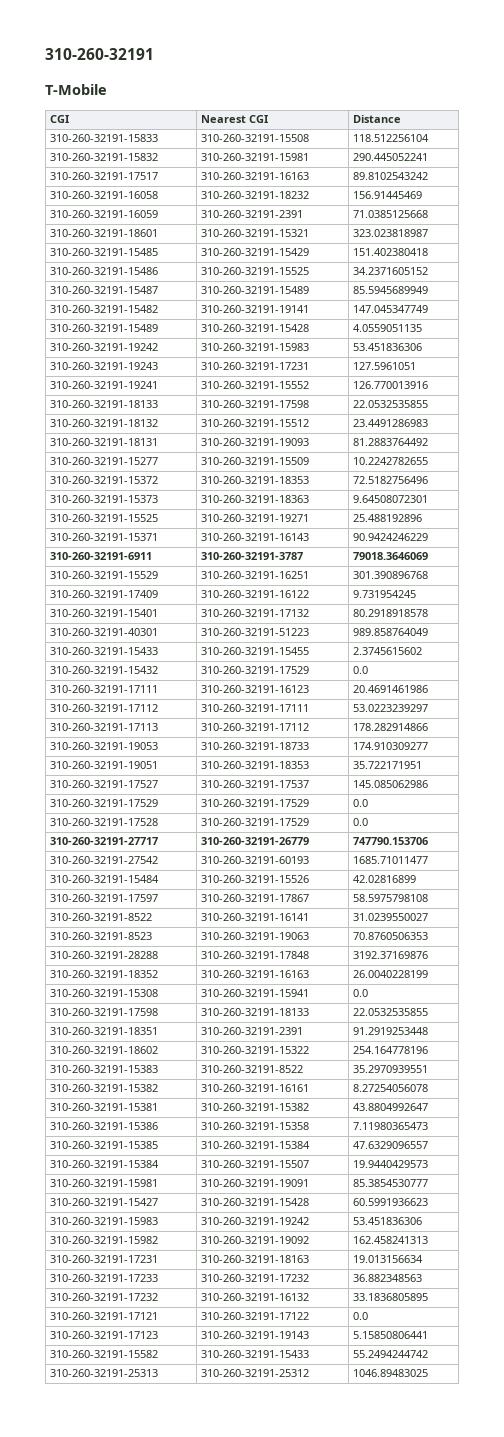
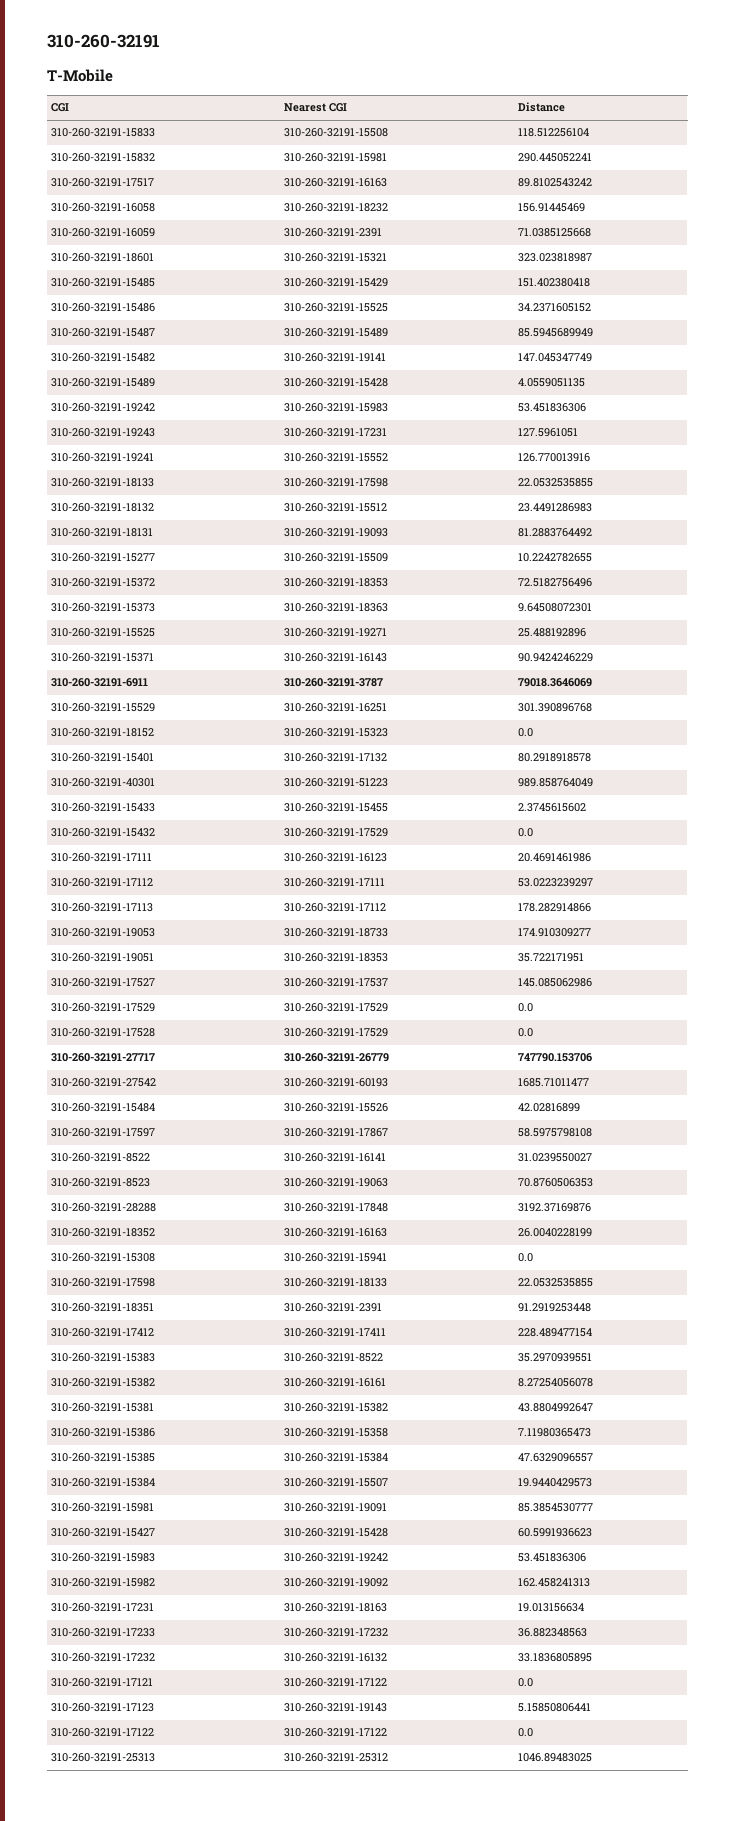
[50,590,159,598] [201,590,310,598] [353,590,417,598] 310-260-32191-17409 | 310-260-32191-16122 | 9.731954245 -> [51,728,155,737] [284,728,389,737] [518,728,534,737] 310-260-32191-18152 | 310-260-32191-15323 | 0.0
[50,1046,159,1054] [201,1046,310,1054] [353,1046,429,1054] 310-260-32191-18602 | 310-260-32191-15322 | 254.164778196 -> [51,1328,155,1337] [284,1328,387,1337] [518,1328,593,1337] 310-260-32191-17412 | 310-260-32191-17411 | 228.489477154
[50,1350,159,1358] [201,1350,310,1358] [353,1350,429,1358] 310-260-32191-15582 | 310-260-32191-15433 | 55.2494244742 -> [51,1728,155,1737] [284,1728,388,1737] [518,1728,534,1737] 310-260-32191-17122 | 310-260-32191-17122 | 0.0

